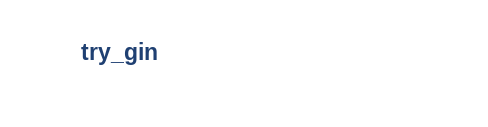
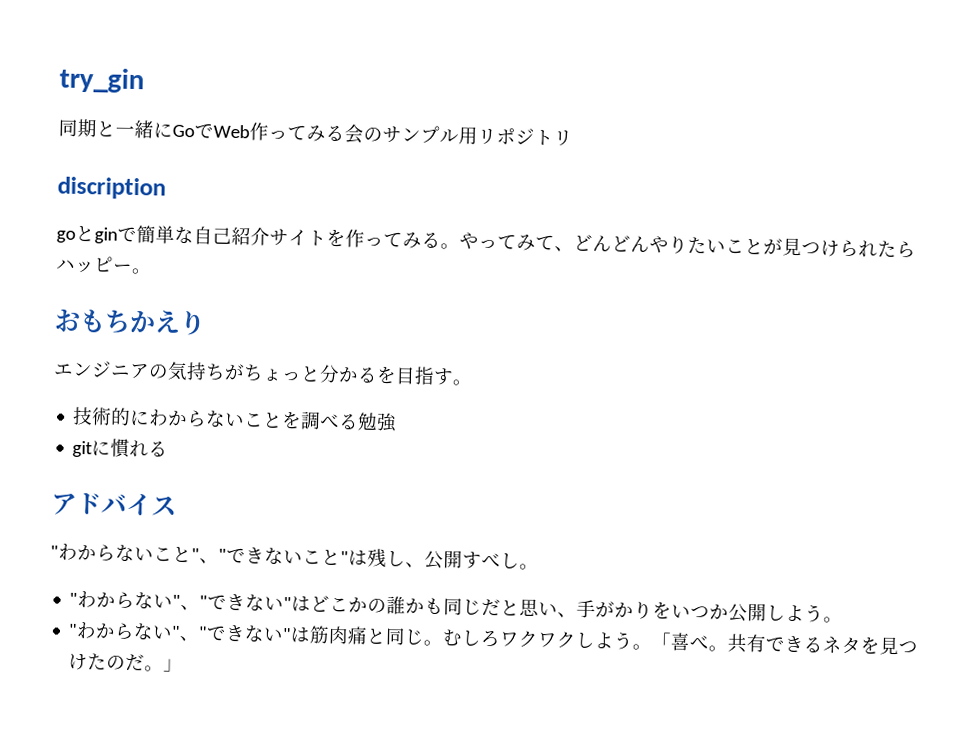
(158, 53) none -> [58,118,573,146] [57,176,166,200] [56,225,916,259] [55,256,152,275] [54,308,206,336] [53,361,472,386] [72,406,398,433] [72,438,169,459] [51,492,177,517] [50,543,539,570] [69,590,844,623] [68,621,919,656] [68,652,184,673] // 同期と一緒にGoでWeb作ってみる会のサンプル用リポジトリ // discription // goとginで簡単な自己紹介サイトを作ってみる。やってみて、どんどんやりたいことが見つけられたらハッピー。 // おもちかえり // エンジニアの気持ちがちょっと分かるを目指す。 // 技術的にわからないことを調べる勉強 // gitに慣れる // アドバイス // "わからないこと"、"できないこと"は残し、公開すべし。 // "わからない"、"できない"はどこかの誰かも同じだと思い、手がかりをいつか公開しよう。 // "わからない"、"できない"は筋肉痛と同じ。むしろワクワクしよう。「喜べ。共有できるネタを見つけたのだ。」

